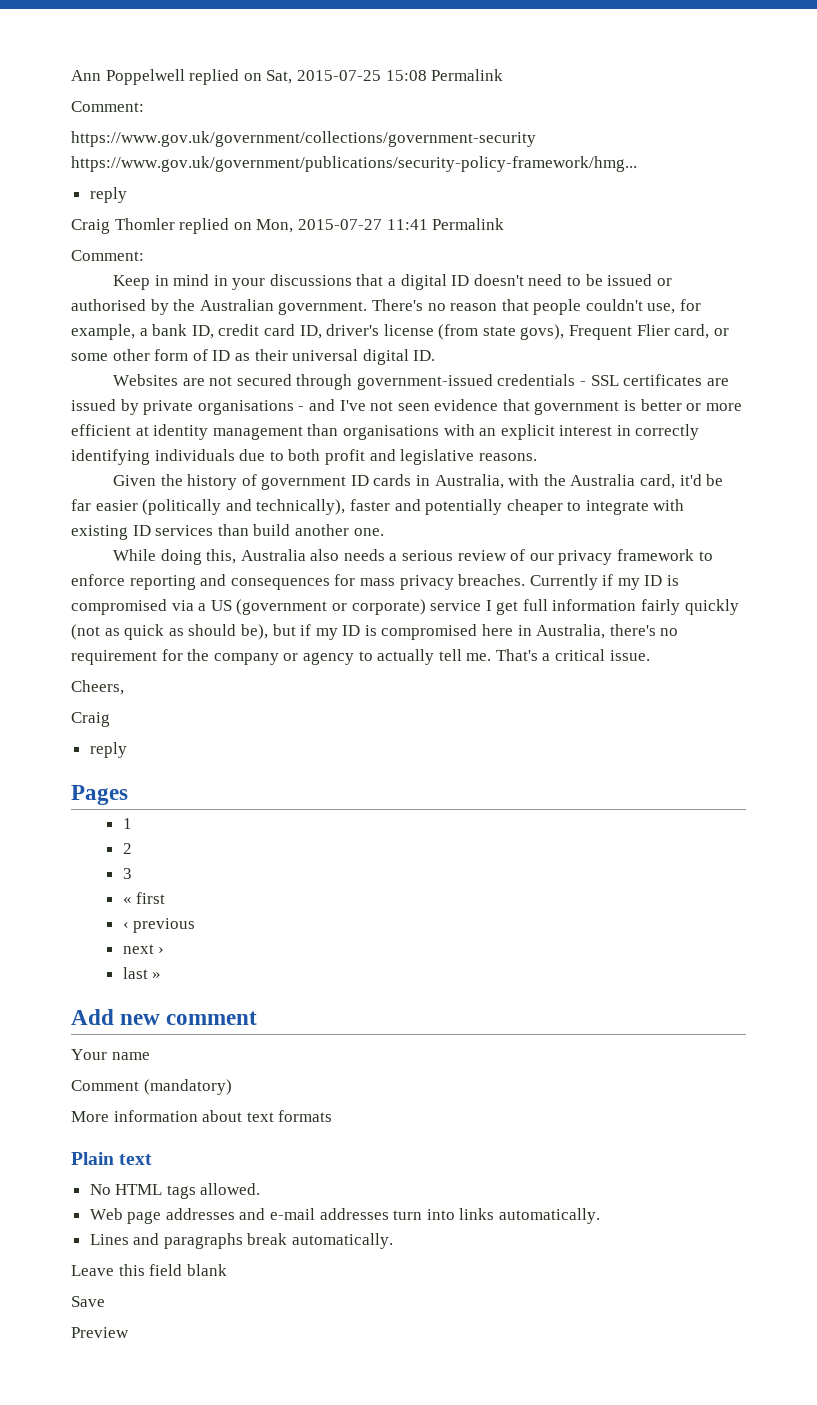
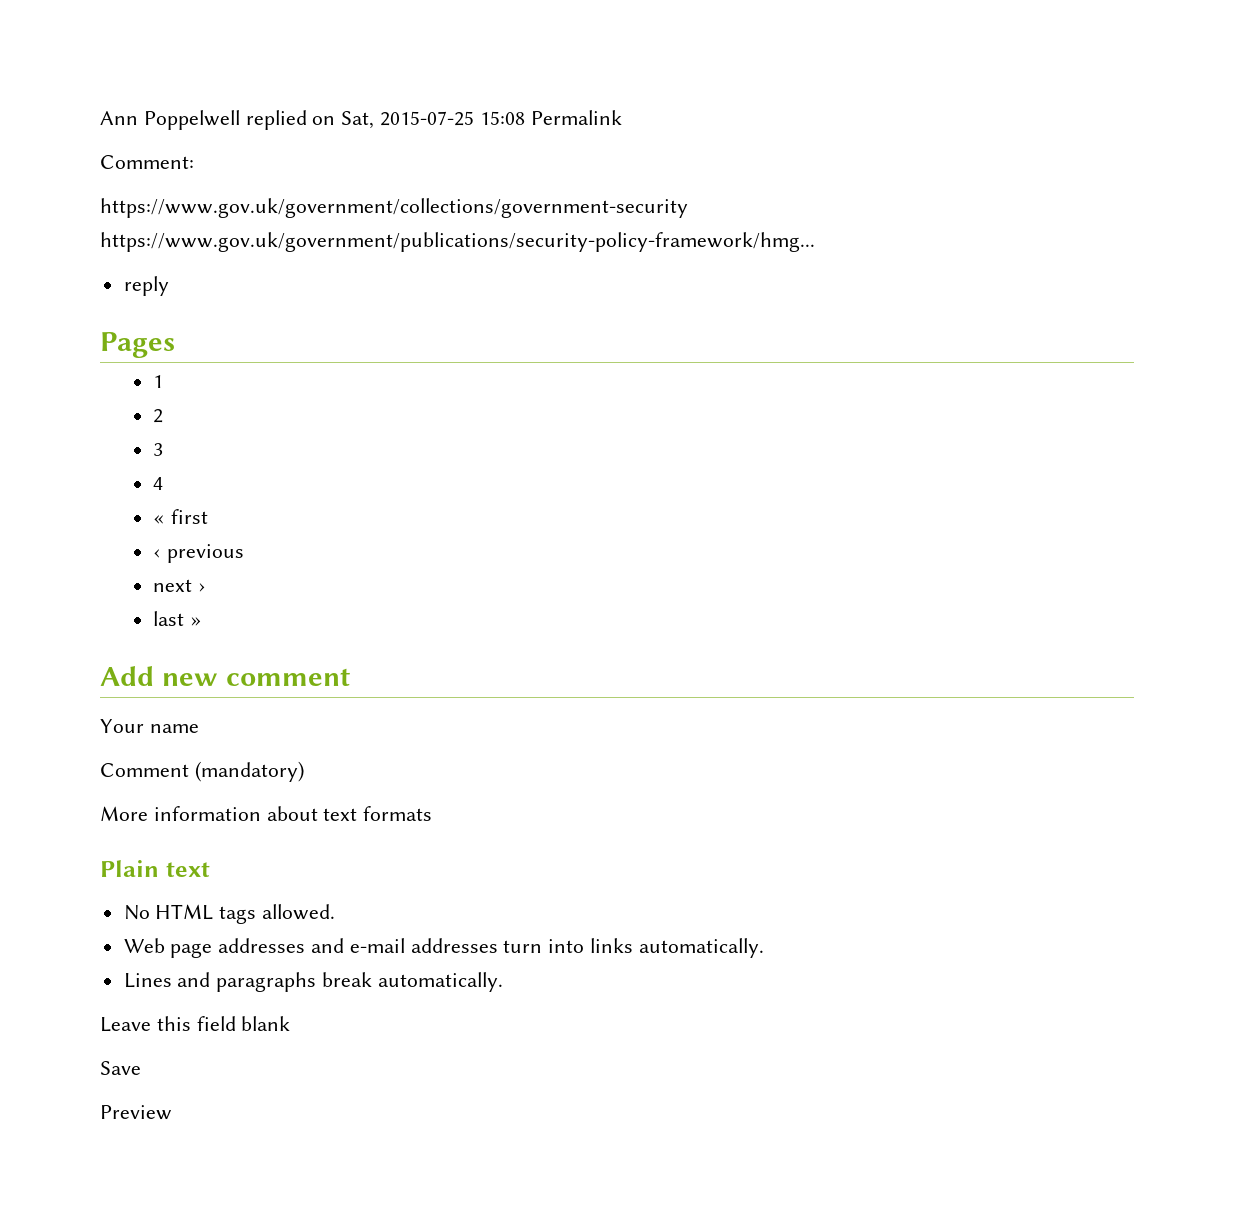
[71,218,505,234] [71,250,144,261] [112,274,672,290] [71,299,702,315] [71,324,729,340] [71,349,436,365] [112,374,729,390] [71,399,742,415] [71,424,700,440] [71,449,537,465] [112,474,724,490] [71,499,685,515] [71,524,384,540] [112,549,713,565] [71,574,680,590] [71,599,739,615] [71,624,679,640] [71,649,650,665] [71,680,124,695] [71,712,110,727] [89,742,127,758] // Craig Thomler replied on Mon, 2015-07-27 11:41 Permalink // Comment: // Keep in mind in your discussions that a digital ID doesn't need to be issued or authorised by the Australian government. There's no reason that people couldn't use, for example, a bank ID, credit card ID, driver's license (from state govs), Frequent Flier card, or some other form of ID as their universal digital ID. // Websites are not secured through government-issued credentials - SSL certificates are issued by private organisations - and I've not seen evidence that government is better or more efficient at identity management than organisations with an explicit interest in correctly identifying individuals due to both profit and legislative reasons. // Given the history of government ID cards in Australia, with the Australia card, it'd be far easier (politically and technically), faster and potentially cheaper to integrate with existing ID services than build another one. // While doing this, Australia also needs a serious review of our privacy framework to enforce reporting and consequences for mass privacy breaches. Currently if my ID is compromised via a US (government or corporate) service I get full information fairly quickly (not as quick as should be), but if my ID is compromised here in Australia, there's no requirement for the company or agency to actually tell me. That's a critical issue. // Cheers, // Craig // reply -> (169, 286) none
(132, 873) none -> [153,477,164,490] // 4

